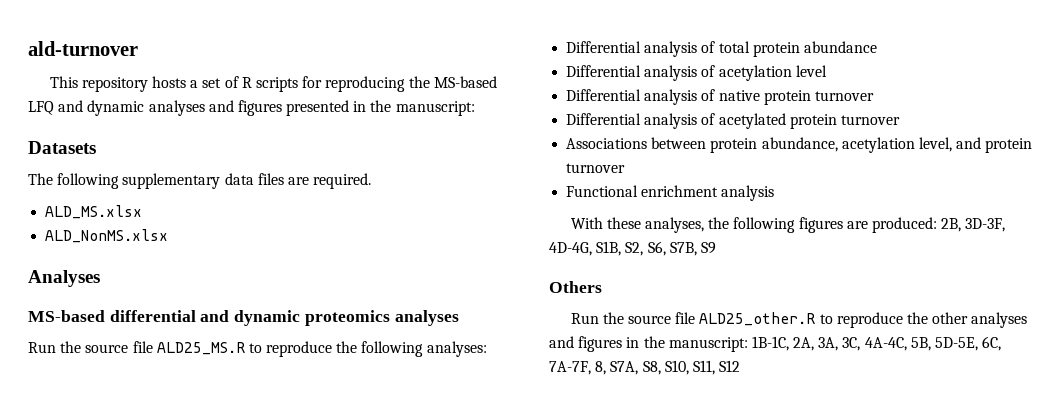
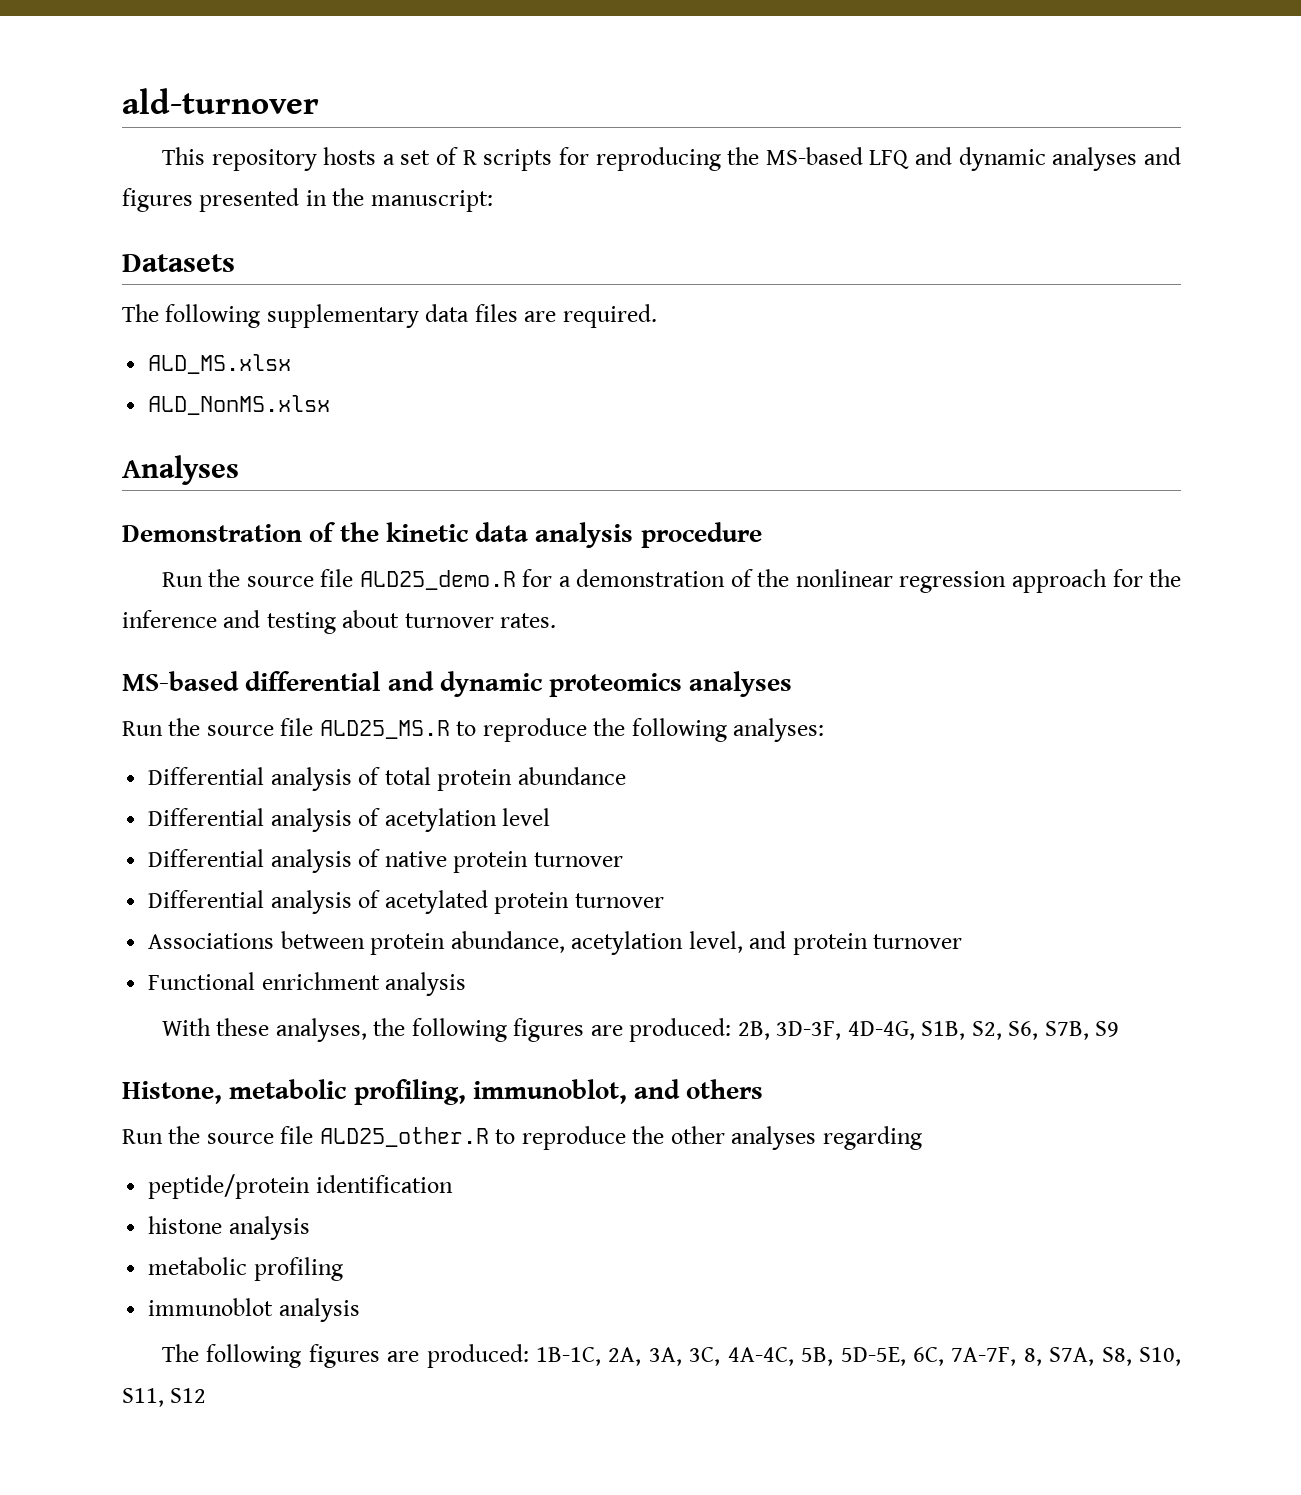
(100, 278) none -> [122,522,762,548] [161,569,1181,593] [122,610,557,634] // Demonstration of the kinetic data analysis procedure // Run the source file ALD25_demo.R for a demonstration of the nonlinear regression approach for the inference and testing about turnover rates.
[549,281,602,293] Others -> [122,1079,764,1105] Histone, metabolic profiling, immunoblot, and others
[549,336,748,352] and figures in the manuscript: -> [822,1126,922,1150] [148,1174,453,1199] [148,1216,310,1240] [148,1257,343,1281] [148,1298,360,1322] [161,1344,529,1368] regarding // peptide/protein identification // histone analysis // metabolic profiling // immunoblot analysis // The following figures are produced:

